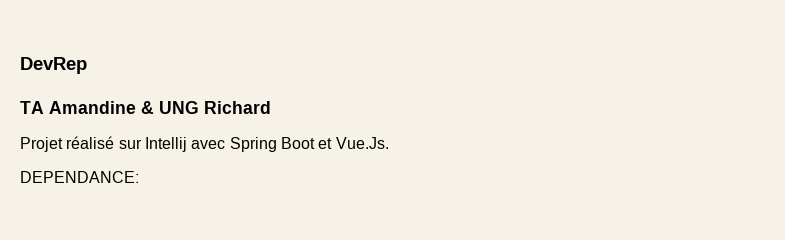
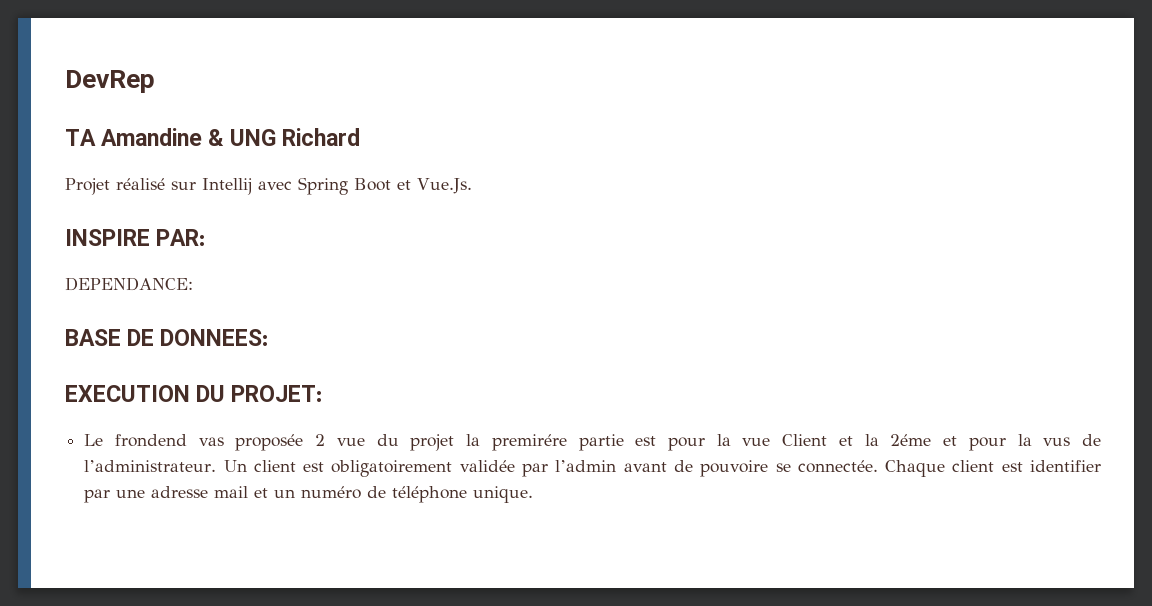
(389, 143) none -> [65,229,206,246] // INSPIRE PAR:
(139, 177) none -> [65,329,269,346] [65,385,323,402] [84,434,1102,451] [84,460,1101,477] [84,486,534,503] // BASE DE DONNEES: // EXECUTION DU PROJET: // Le frondend vas proposée 2 vue du projet la premirére partie est pour la vue Client et la 2éme et pour la vus de l’administrateur. Un client est obligatoirement validée par l’admin avant de pouvoire se connectée. Chaque client est identifier par une adresse mail et un numéro de téléphone unique.

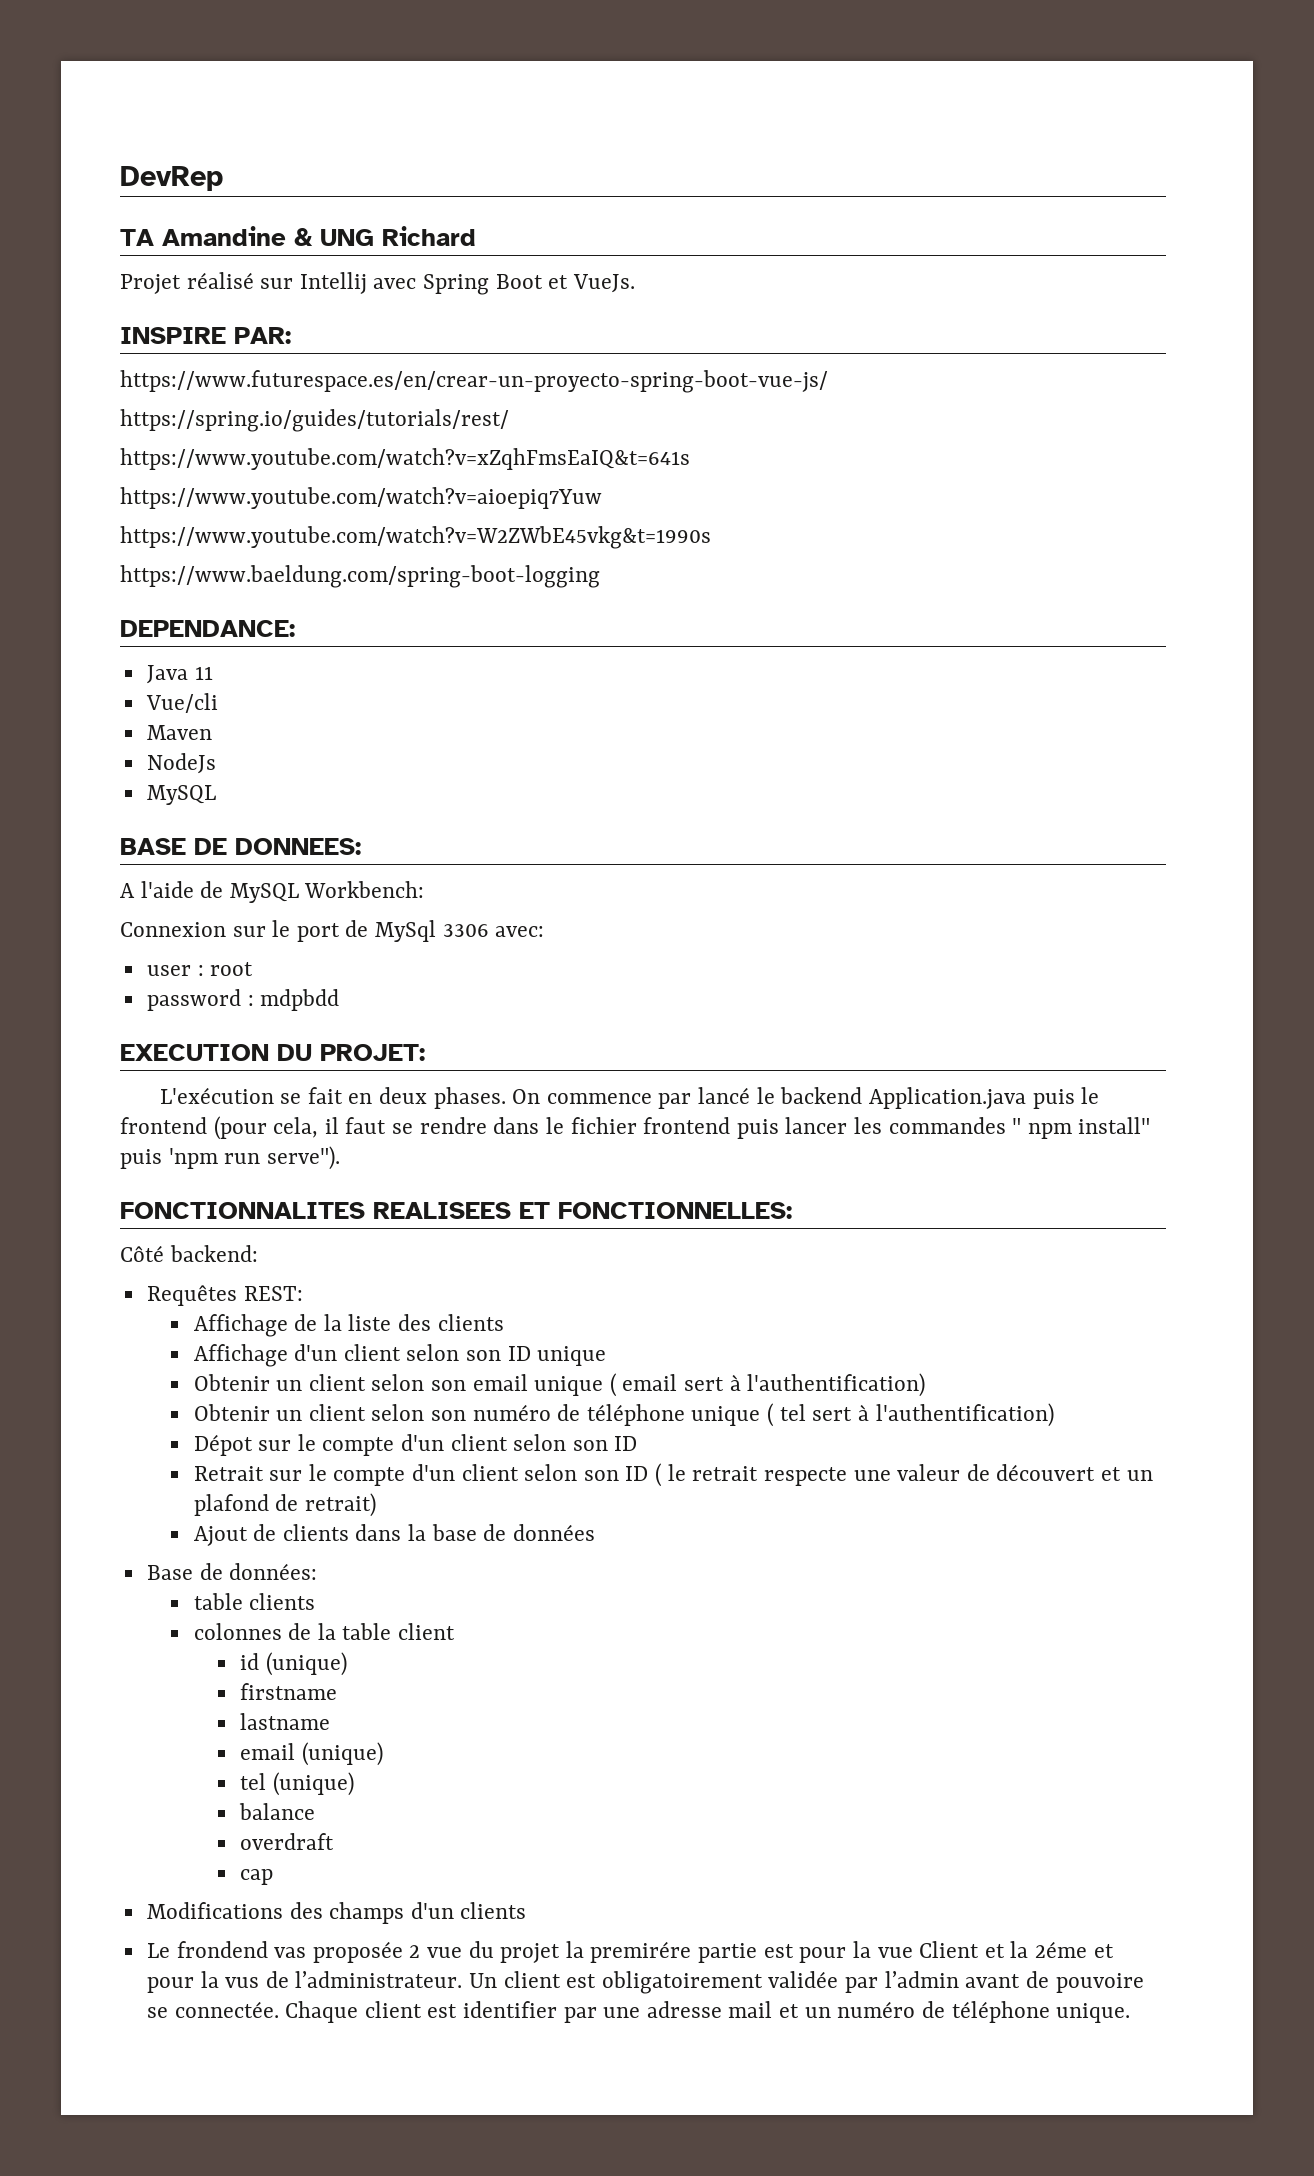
[417,178,472,194] Vue.Js. -> [572,274,635,293] VueJs.
[65,277,193,291] [65,329,269,346] [65,385,323,402] DEPENDANCE: // BASE DE DONNEES: // EXECUTION DU PROJET: -> [120,370,828,393] [120,409,509,432] [120,448,690,470] [120,487,602,509] [120,526,711,549] [120,565,600,588] [120,620,295,637] [146,665,213,684] [145,693,218,713] [146,725,212,740] [146,753,216,774] [146,785,216,805] [120,838,361,855] [120,881,425,903] [120,920,545,942] [146,962,254,976] [146,989,340,1011] [120,1044,425,1061] [159,1087,1100,1109] [120,1116,1151,1140] [120,1146,340,1170] [120,1202,792,1219] [120,1245,258,1262] [146,1285,303,1306] [193,1314,504,1337] [193,1344,607,1367] [193,1373,926,1397] [193,1403,1054,1427] [193,1434,638,1456] [193,1463,1153,1487] [193,1493,376,1517] [193,1524,595,1546] [146,1563,318,1580] [193,1593,316,1610] [193,1623,455,1640] [240,1652,347,1676] [240,1683,338,1700] [240,1713,331,1730] [240,1742,383,1766] [240,1772,354,1796] [239,1803,316,1820] [240,1833,335,1850] [240,1869,274,1885] [146,1902,527,1924] https://www.futurespace.es/en/crear-un-proyecto-spring-boot-vue-js/ // https://spring.io/guides/tutorials/rest/ // https://www.youtube.com/watch?v=xZqhFmsEaIQ&t=641s // https://www.youtube.com/watch?v=aioepiq7Yuw // https://www.youtube.com/watch?v=W2ZWbE45vkg&t=1990s // https://www.baeldung.com/spring-boot-logging // DEPENDANCE: // Java 11 // Vue/cli // Maven // NodeJs // MySQL // BASE DE DONNEES: // A l'aide de MySQL Workbench: // Connexion sur le port de MySql 3306 avec: // user : root // password : mdpbdd // EXECUTION DU PROJET: // L'exécution se fait en deux phases. On commence par lancé le backend Application.java puis le frontend (pour cela, il faut se rendre dans le fichier frontend puis lancer les commandes " npm install" puis 'npm run serve"). // FONCTIONNALITES REALISEES ET FONCTIONNELLES: // Côté backend: // Requêtes REST: // Affichage de la liste des clients // Affichage d'un client selon son ID unique // Obtenir un client selon son email unique ( email sert à l'authentification) // Obtenir un client selon son numéro de téléphone unique ( tel sert à l'authentification) // Dépot sur le compte d'un client selon son ID // Retrait sur le compte d'un client selon son ID ( le retrait respecte une valeur de découvert et un plafond de retrait) // Ajout de clients dans la base de données // Base de données: // table clients // colonnes de la table client // id (unique) // firstname // lastname // email (unique) // tel (unique) // balance // overdraft // cap // Modifications des champs d'un clients

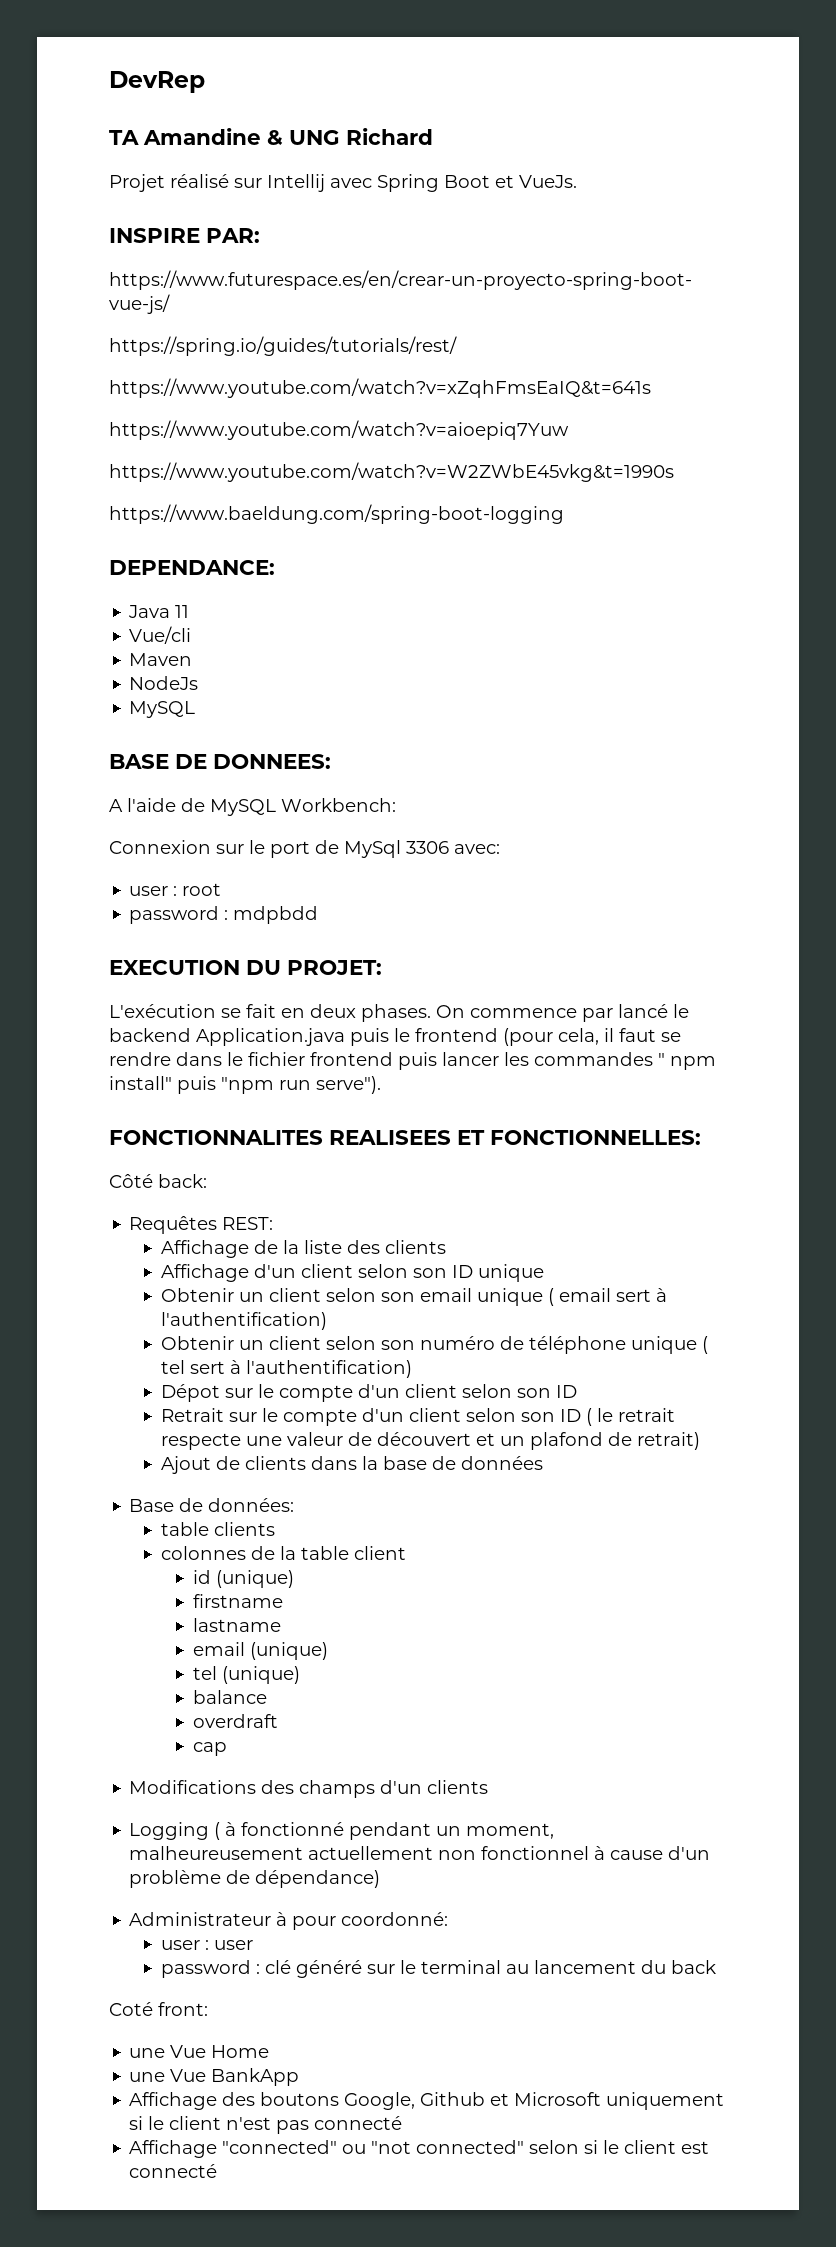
[168,1148,218,1169] 'npm -> [221,1077,274,1094] "npm
[169,1245,258,1262] backend: -> [158,1174,207,1188] back:
[146,1941,1114,1963] [146,1971,1144,1994] [146,2001,1131,2023] Le frondend vas proposée 2 vue du projet la premirére partie est pour la vue Client et la 2éme et pour la vus de l’administrateur. Un client est obligatoirement validée par l’admin avant de pouvoire se connectée. Chaque client est identifier par une adresse mail et un numéro de téléphone unique. -> [129,1822,555,1840] [129,1846,711,1860] [129,1870,381,1888] [129,1912,449,1930] [160,1940,253,1950] [160,1960,716,1978] [109,2002,208,2016] [129,2045,270,2058] [129,2068,300,2086] [129,2092,725,2110] [129,2116,403,2134] [129,2140,710,2158] [129,2164,218,2178] Logging ( à fonctionné pendant un moment, malheureusement actuellement non fonctionnel à cause d'un problème de dépendance) // Administrateur à pour coordonné: // user : user // password : clé généré sur le terminal au lancement du back // Coté front: // une Vue Home // une Vue BankApp // Affichage des boutons Google, Github et Microsoft uniquement si le client n'est pas connecté // Affichage "connected" ou "not connected" selon si le client est connecté

